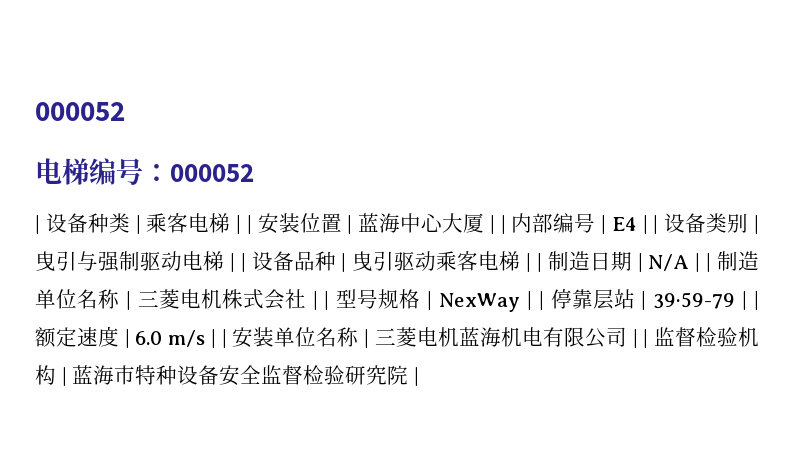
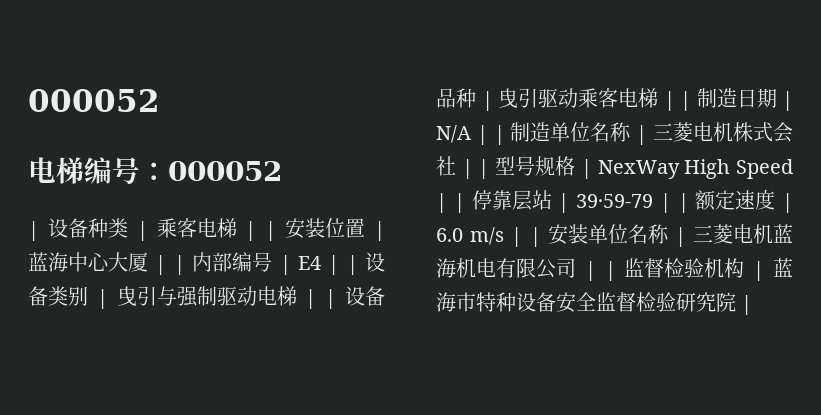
(521, 302) none -> [684,159,793,179] High Speed

